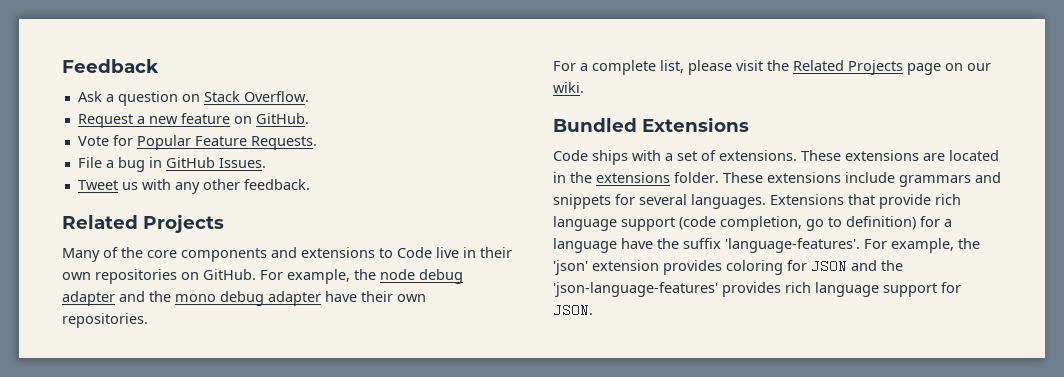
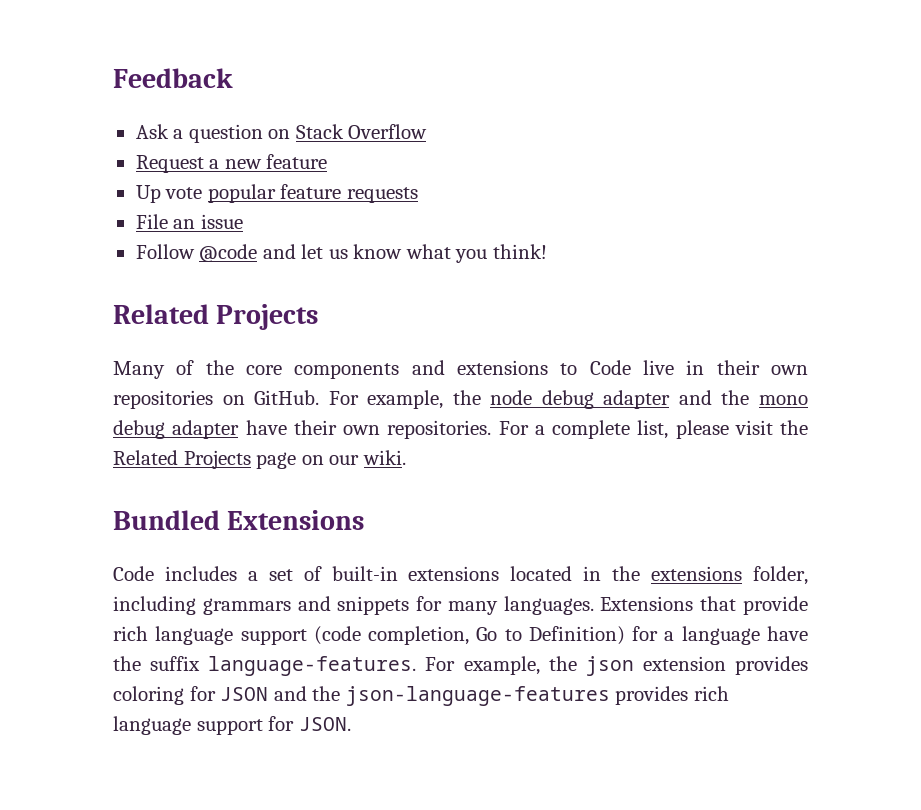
[243,91,309,102] Overflow. -> [348,124,428,139] Overflow
[233,113,309,124] [77,135,317,150] [77,157,266,172] [77,179,310,194] on GitHub. // Vote for Popular Feature Requests. // File a bug in GitHub Issues. // Tweet us with any other feedback. -> [135,184,418,203] [135,214,243,229] [135,244,547,263] // Up vote popular feature requests // File an issue // Follow @code and let us know what you think!
(148, 320) // -> (492, 429) none
[592,150,661,165] ships with -> [164,566,237,581] includes
[719,150,999,161] [553,172,895,183] extensions. These extensions are located in the extensions folder. These extensions include -> [331,566,808,585] [113,596,196,615] built-in extensions located in the extensions folder, including
[639,194,687,205] several -> [447,601,498,615] many
[806,216,916,231] go to definition) -> [476,626,625,645] Go to Definition)
[725,238,980,253] [553,260,588,275] 'language-features'. For example, the 'json' -> [208,656,634,676] language-features. For example, the json
[553,282,718,297] 'json-language-features' -> [345,686,610,706] json-language-features

